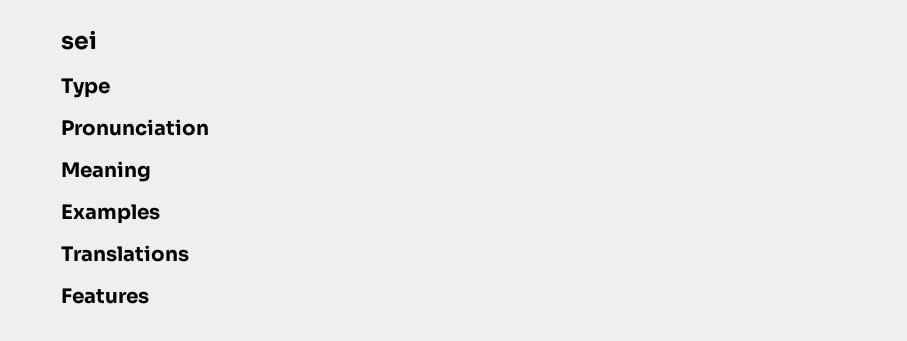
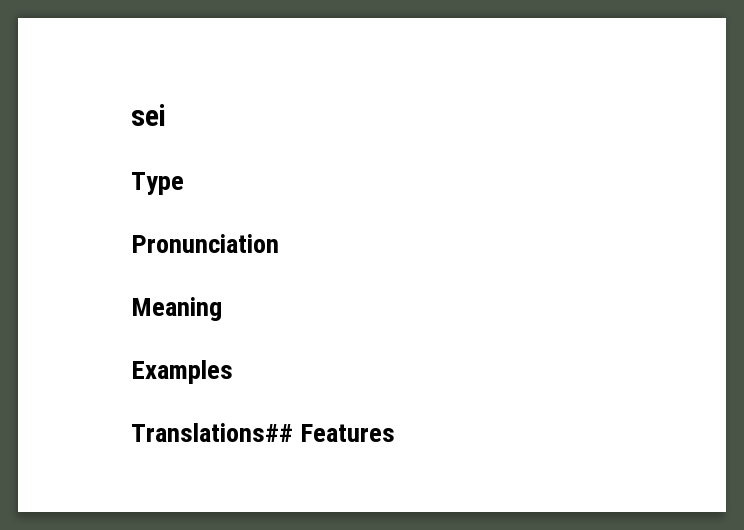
[61,245,189,262] Translations // -> [131,423,293,442] Translations##

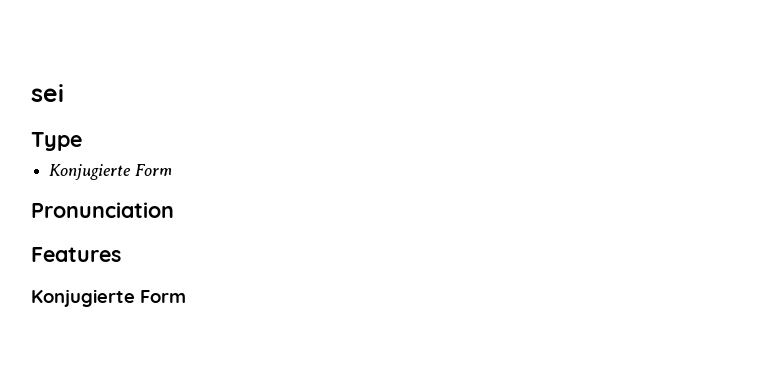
(184, 183) none -> [49,164,172,180] // Konjugierte Form
[131,297,222,321] [131,360,233,384] [131,423,396,442] Meaning // Examples // Translations## Features -> [31,247,121,262] [31,289,186,307] Features // Konjugierte Form

